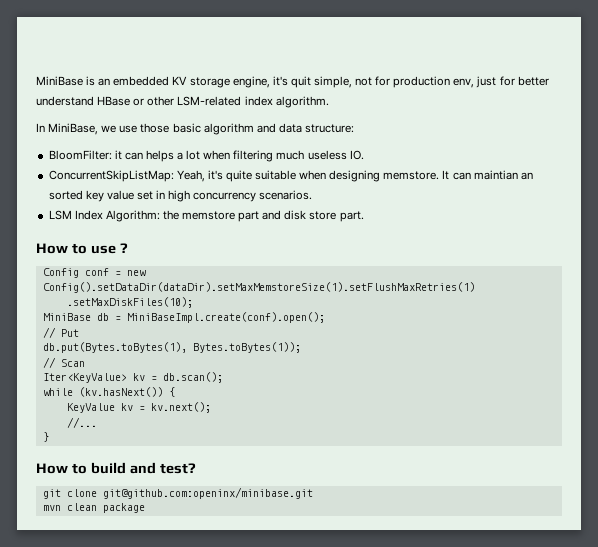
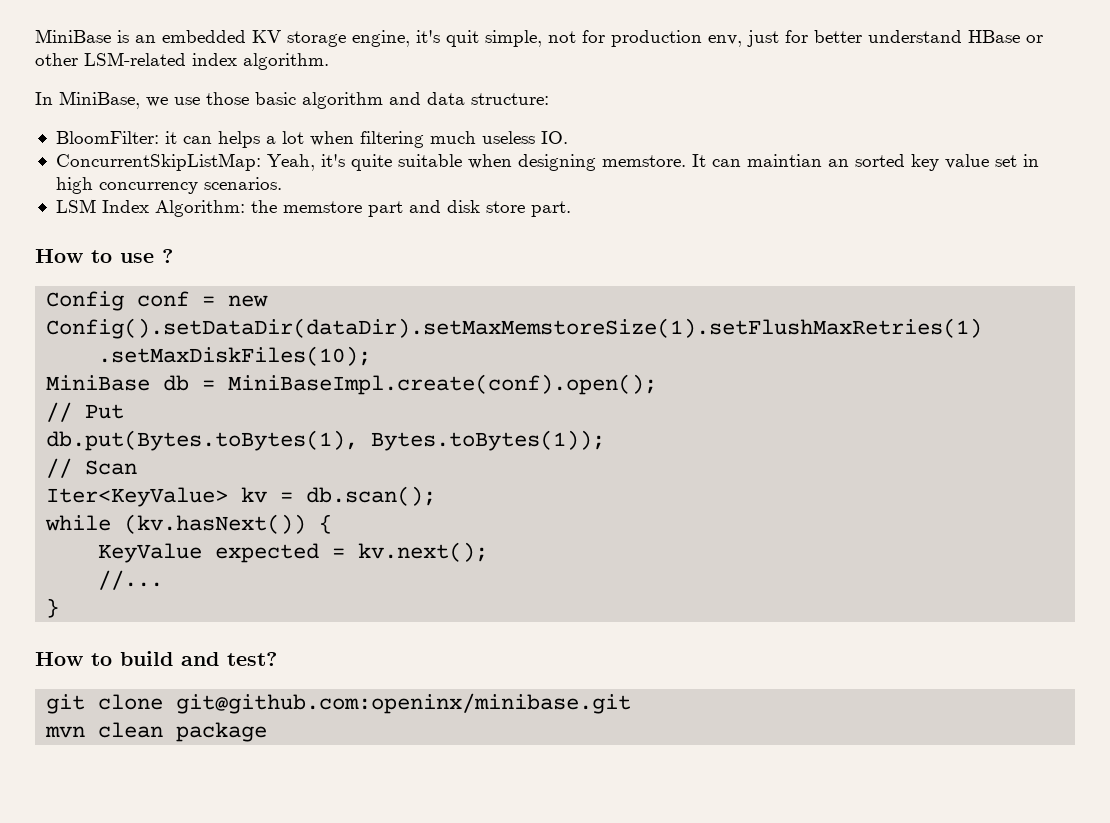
[120,403,133,411] kv -> [215,543,320,563] expected

